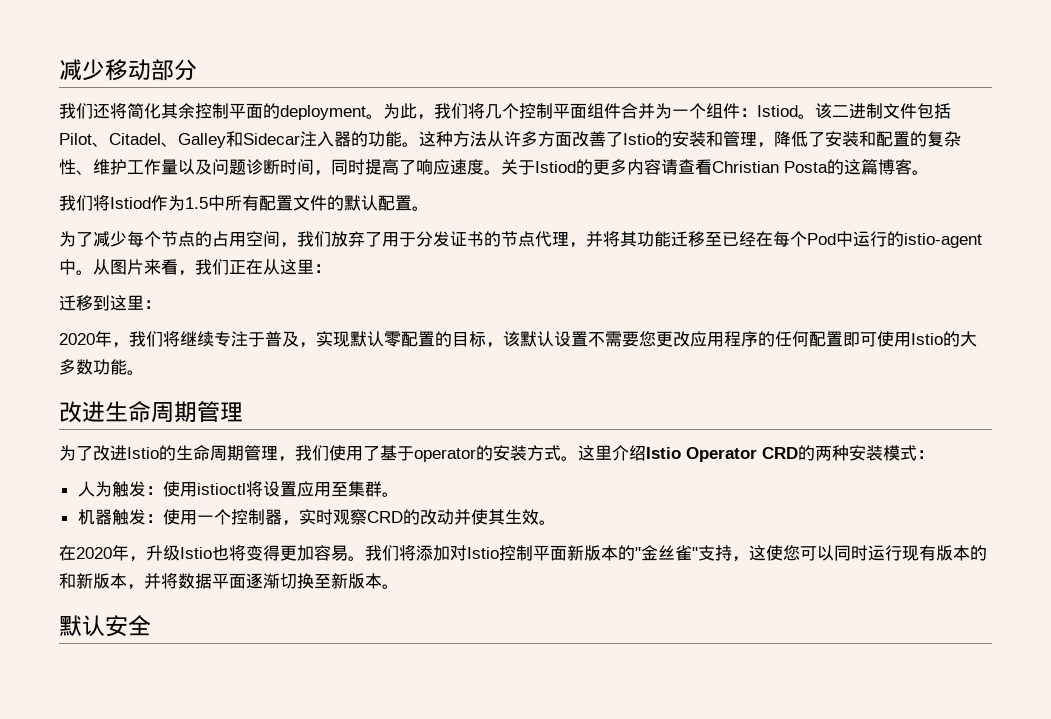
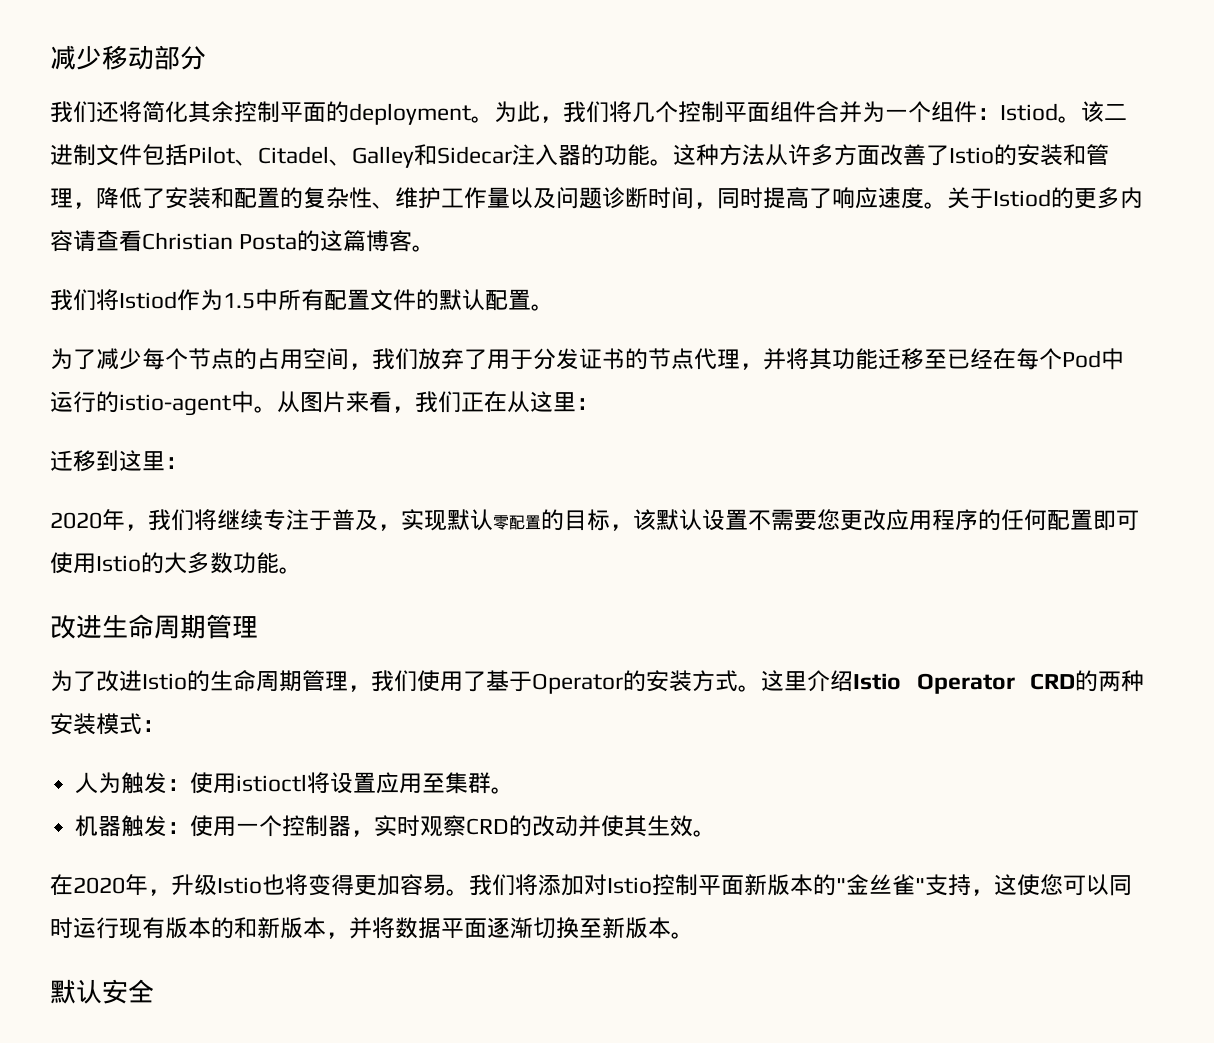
[414,448,476,462] operator -> [532,673,623,694] Operator

